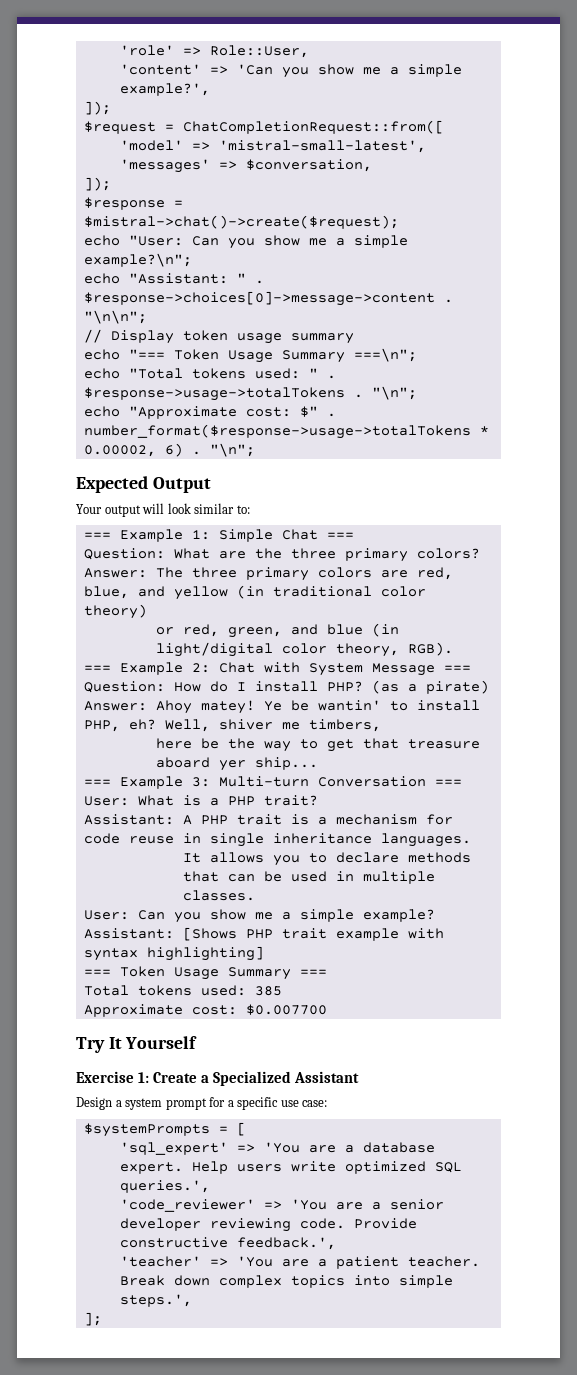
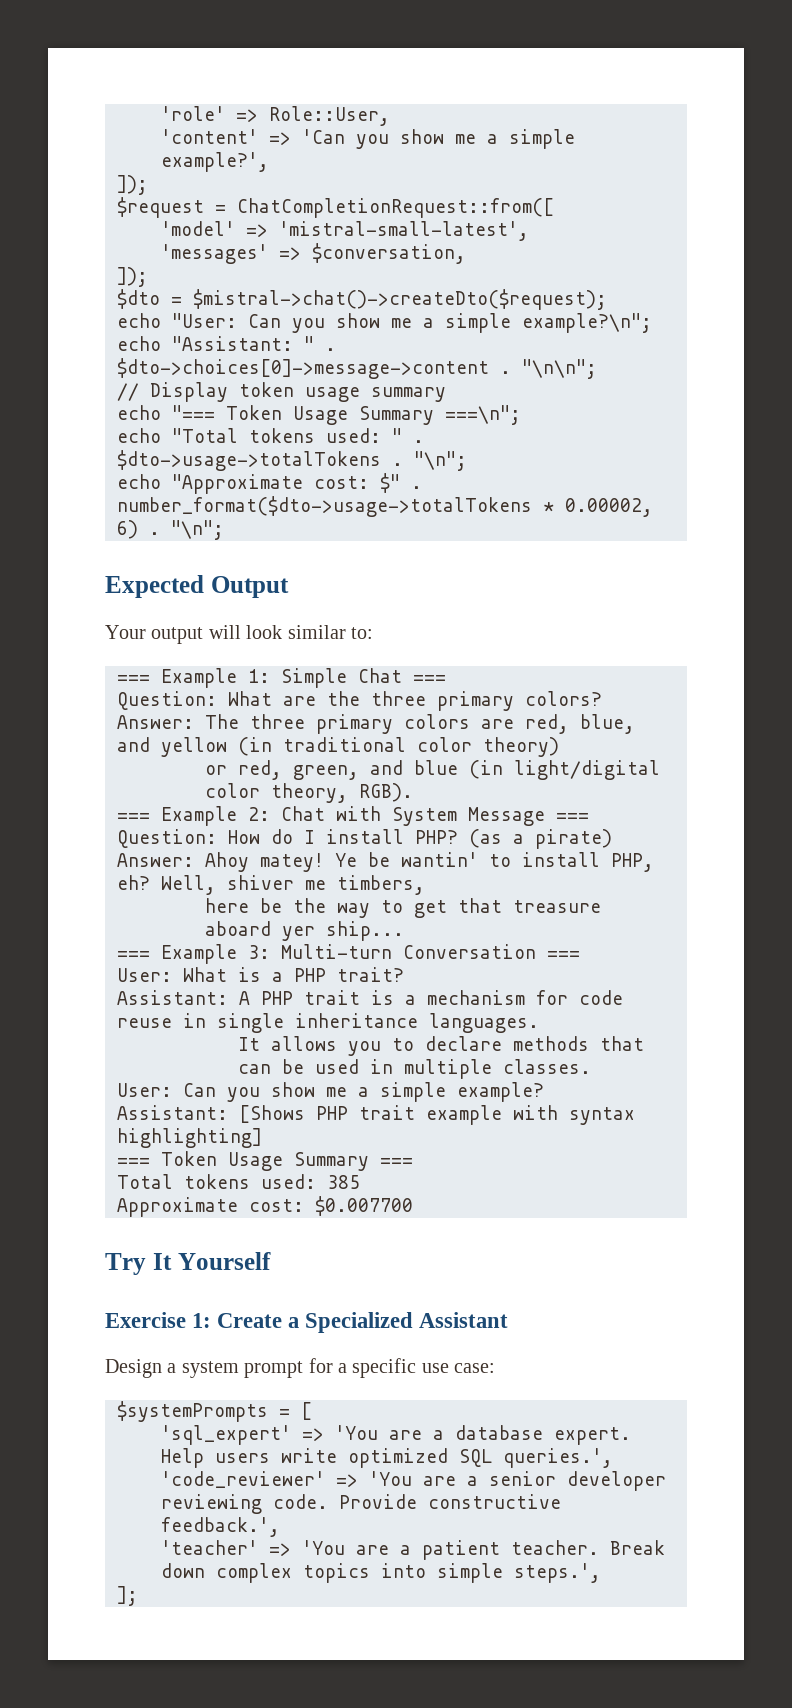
[83,197,183,210] [83,215,399,229] $response = $mistral->chat()->create($request); -> [117,289,607,310] $dto = $mistral->chat()->createDto($request);
[83,291,435,306] $response->choices[0]->message->content -> [117,358,489,379] $dto->choices[0]->message->content
[83,387,345,401] $response->usage->totalTokens -> [117,450,381,471] $dto->usage->totalTokens
[83,424,471,439] number_format($response->usage->totalTokens -> [117,496,532,517] number_format($dto->usage->totalTokens

